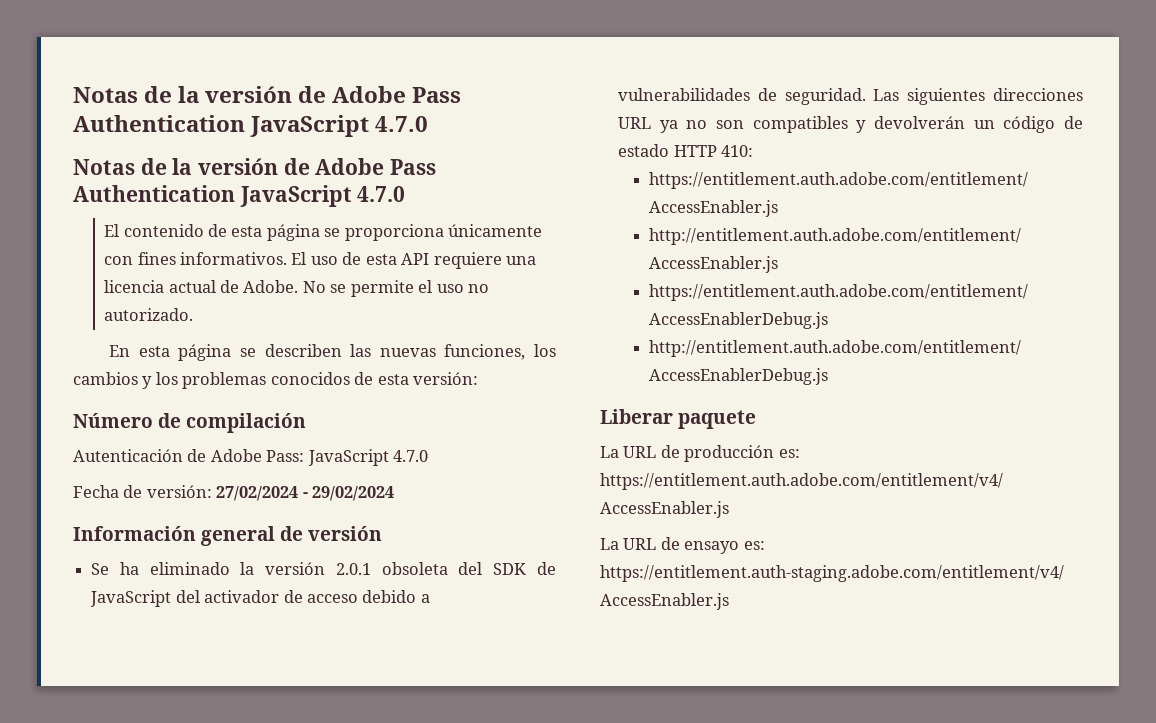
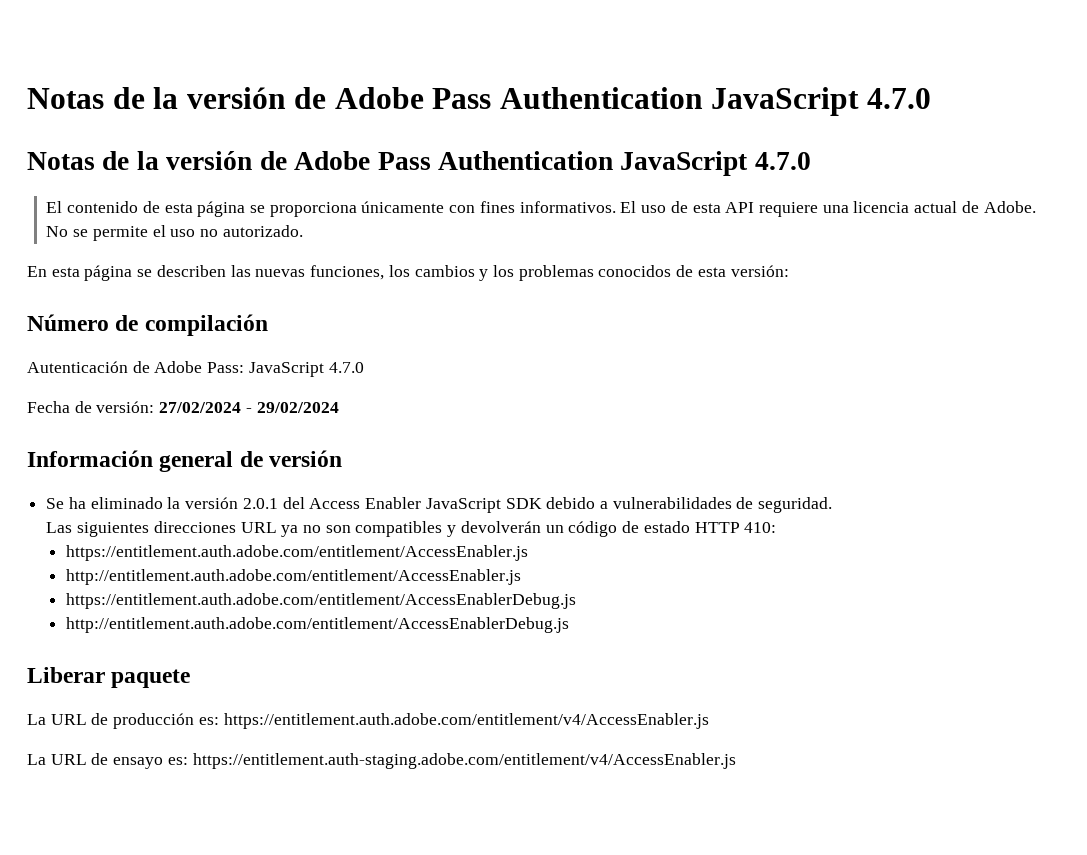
[381,562,556,575] [90,590,358,607] obsoleta del SDK de JavaScript del activador de acceso -> [282,497,542,513] del Access Enabler JavaScript SDK
(866, 96) none -> (833, 505) //

